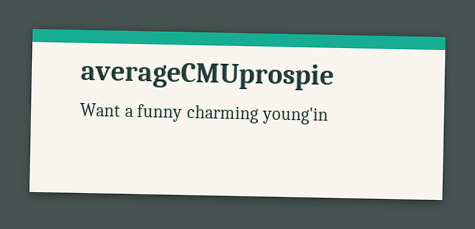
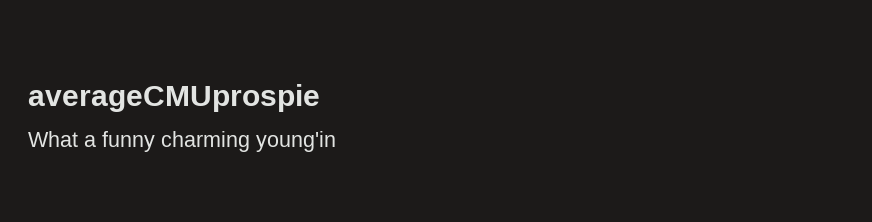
[79,102,121,117] Want -> [28,131,78,147] What

